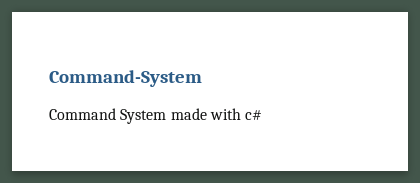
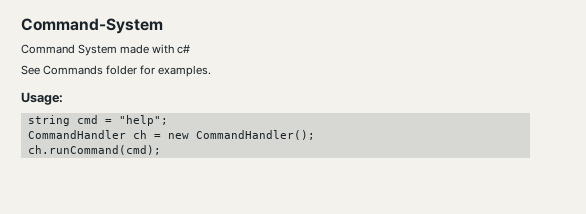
(263, 115) none -> [21,65,212,77] [21,92,63,105] [27,115,168,126] [27,130,315,140] [27,145,161,155] // See Commands folder for examples. // Usage: // string cmd = "help"; // CommandHandler ch = new CommandHandler(); // ch.runCommand(cmd);

